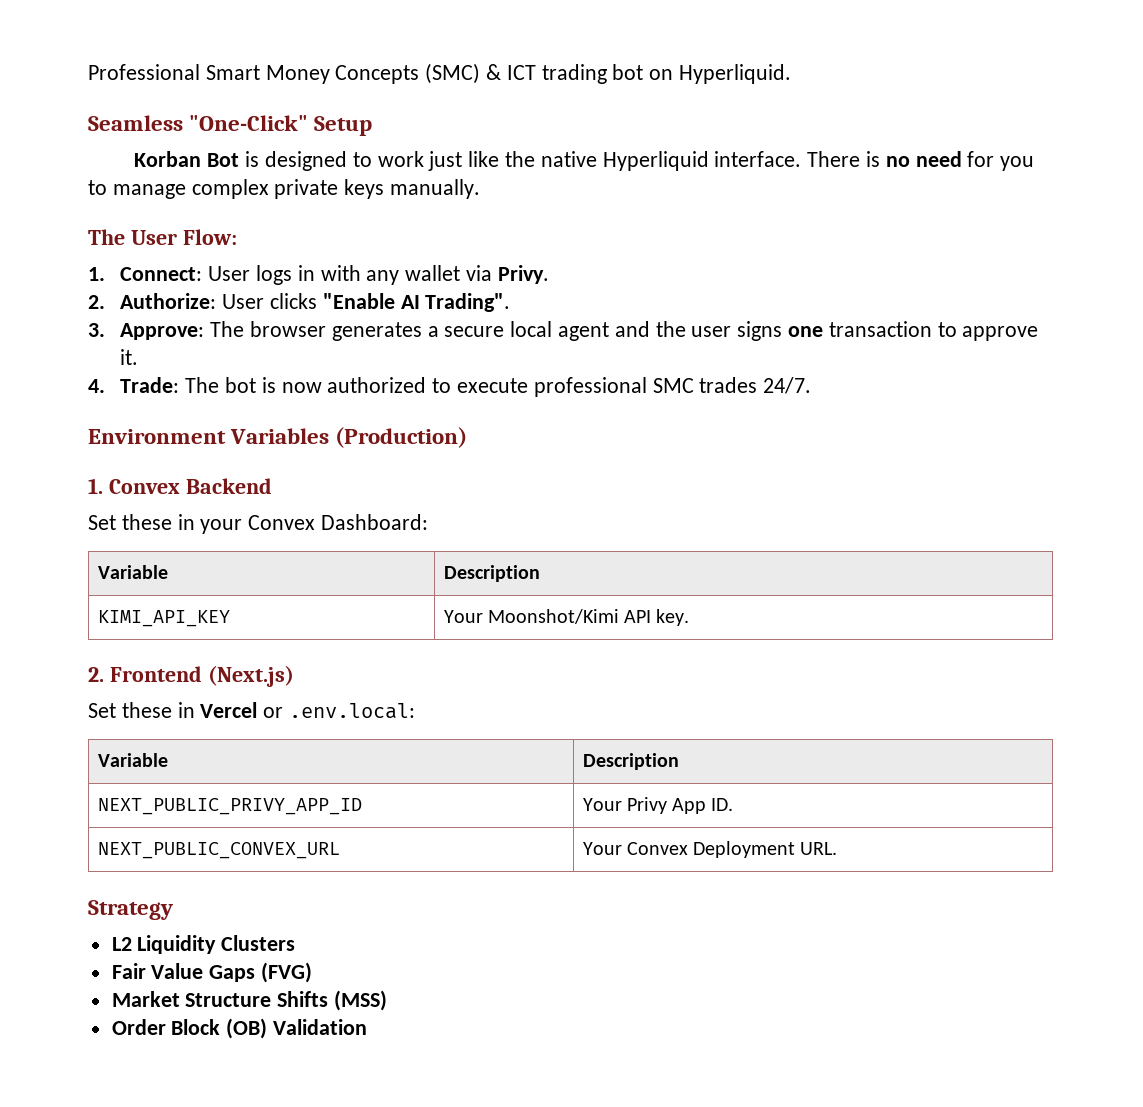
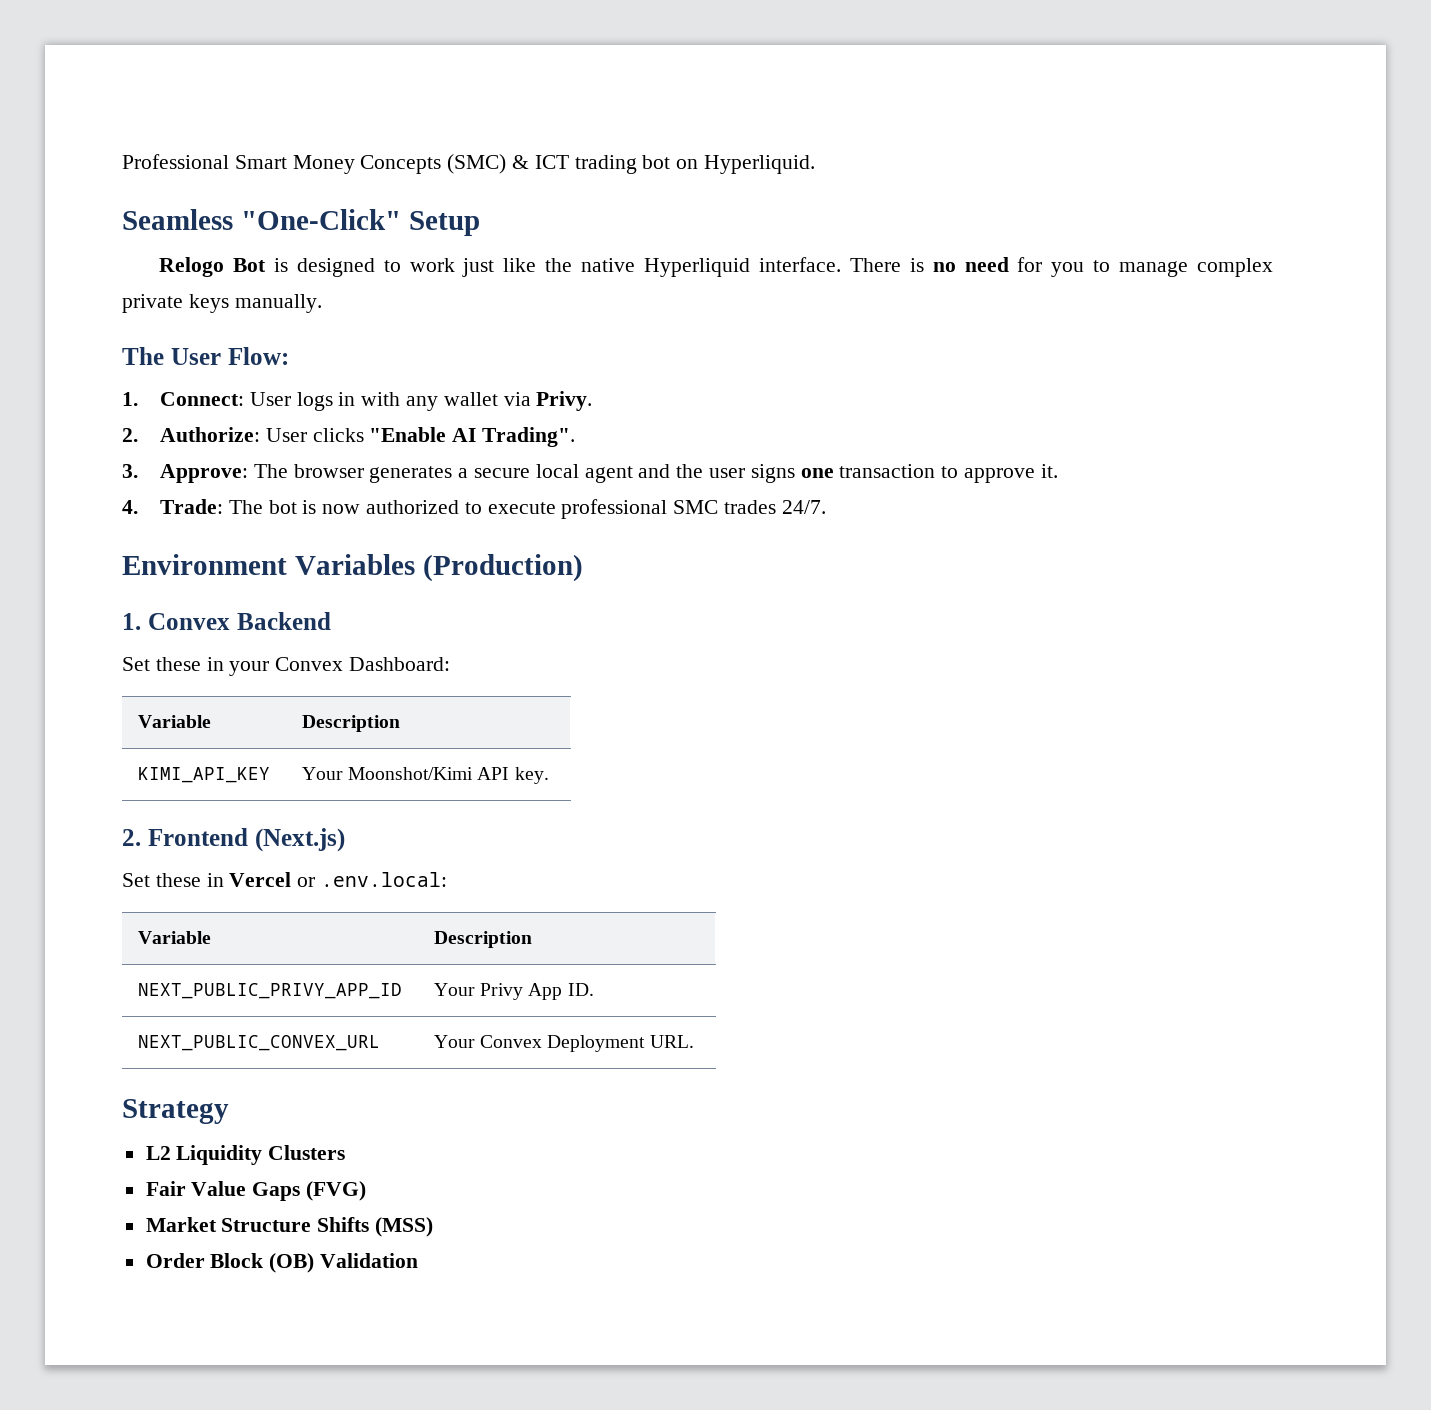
[134,151,202,167] Korban -> [159,257,225,277] Relogo

